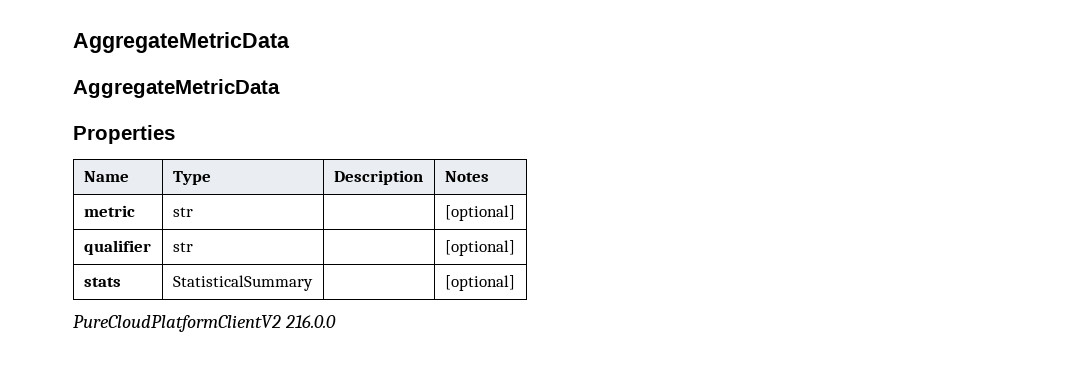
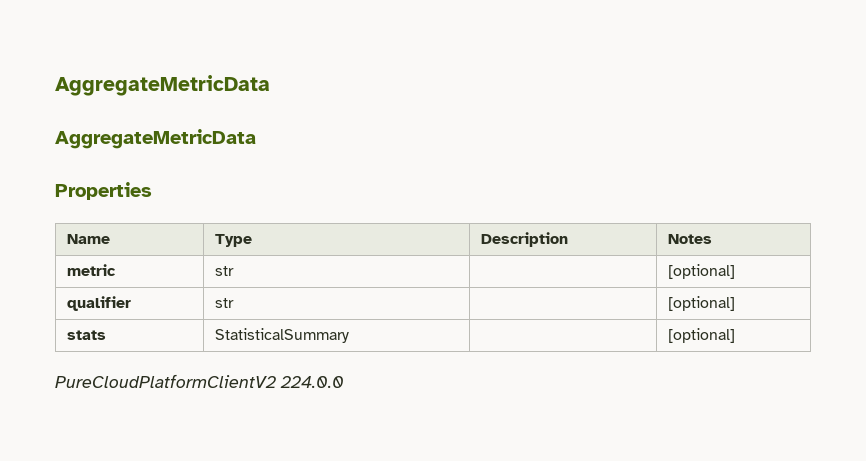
[285,315,337,328] 216.0.0 -> [280,376,344,388] 224.0.0

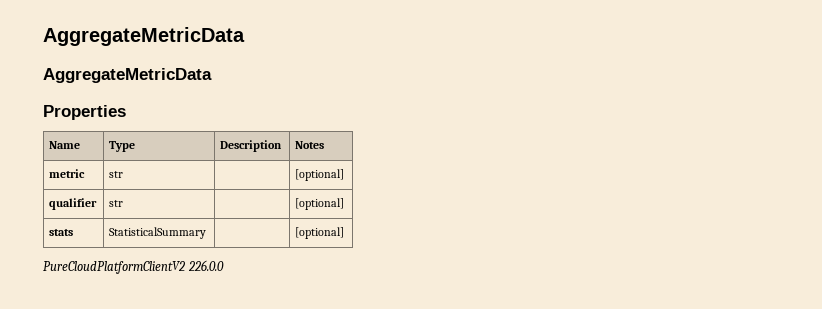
[280,376,344,388] 224.0.0 -> [187,260,224,271] 226.0.0

